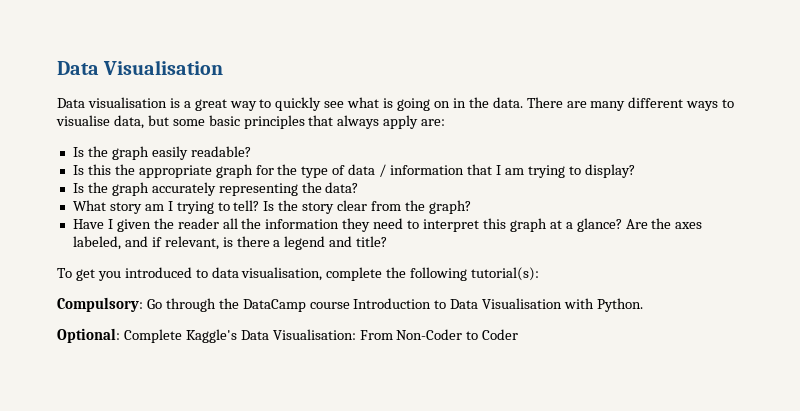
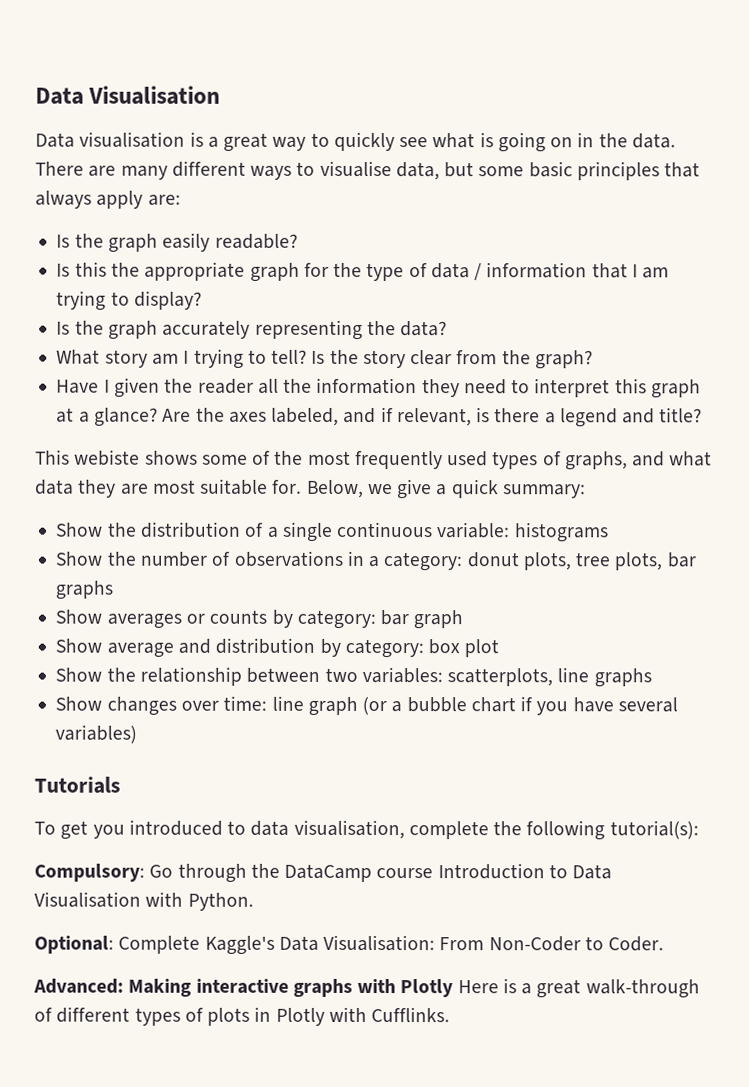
(388, 241) none -> [35,449,713,471] [35,478,586,500] [56,521,609,543] [55,550,696,572] [55,580,114,600] [55,609,464,630] [55,637,500,659] [55,666,652,688] [55,695,678,716] [55,724,138,744] [34,776,121,794] // This webiste shows some of the most frequently used types of graphs, and what data they are most suitable for. Below, we give a quick summary: // Show the distribution of a single continuous variable: histograms // Show the number of observations in a category: donut plots, tree plots, bar graphs // Show averages or counts by category: bar graph // Show average and distribution by category: box plot // Show the relationship between two variables: scatterplots, line graphs // Show changes over time: line graph (or a bubble chart if you have several variables) // Tutorials
[482,329,519,340] Coder -> [608,936,665,952] [33,978,700,999] [34,1006,451,1026] Coder. // Advanced: Making interactive graphs with Plotly Here is a great walk-through of different types of plots in Plotly with Cufflinks.

